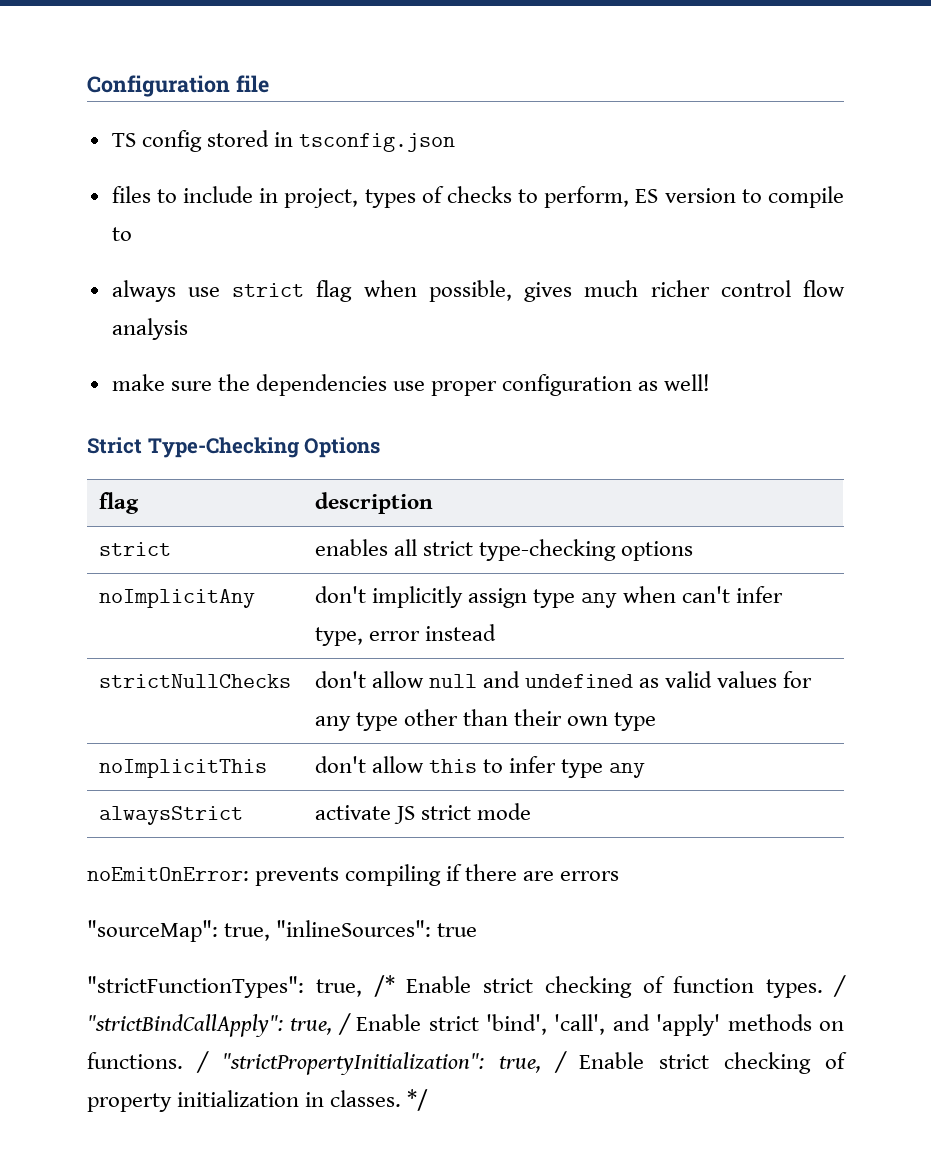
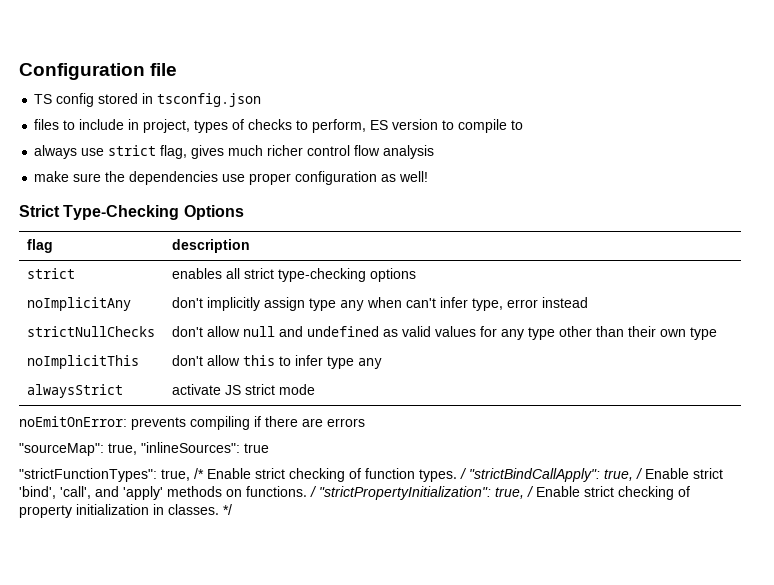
[316,280,512,302] flag when possible, -> [160,145,188,159] flag,

